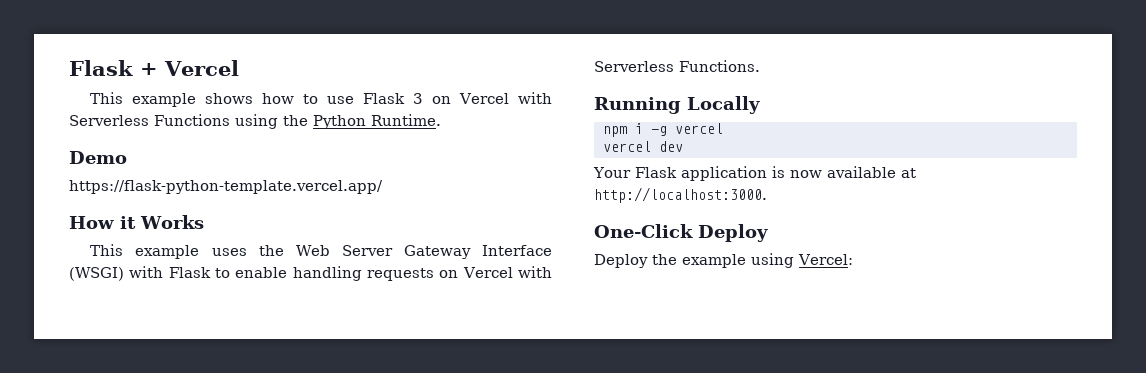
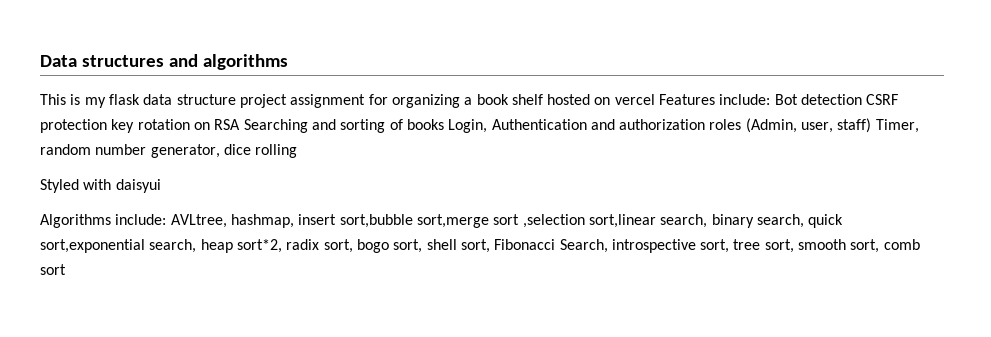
[69,60,239,76] [90,92,553,107] [69,114,441,129] [69,151,127,164] [69,180,383,194] [69,215,204,229] [90,244,552,259] [69,266,553,281] [594,60,760,72] [594,96,760,114] [602,123,723,137] [602,141,683,152] [593,166,916,181] [594,187,767,203] [594,224,768,242] [594,253,853,268] Flask + Vercel // This example shows how to use Flask 3 on Vercel with Serverless Functions using the Python Runtime. // Demo // https://flask-python-template.vercel.app/ // How it Works // This example uses the Web Server Gateway Interface (WSGI) with Flask to enable handling requests on Vercel with Serverless Functions. // Running Locally // npm i -g vercel // vercel dev // Your Flask application is now available at http://localhost:3000. // One-Click Deploy // Deploy the example using Vercel: -> [40,54,288,70] [40,94,899,108] [40,118,919,133] [40,144,298,158] [40,179,161,193] [40,214,844,228] [40,239,920,253] [40,264,66,275] Data structures and algorithms // This is my flask data structure project assignment for organizing a book shelf hosted on vercel Features include: Bot detection CSRF protection key rotation on RSA Searching and sorting of books Login, Authentication and authorization roles (Admin, user, staff) Timer, random number generator, dice rolling // Styled with daisyui // Algorithms include: AVLtree, hashmap, insert sort,bubble sort,merge sort ,selection sort,linear search, binary search, quick sort,exponential search, heap sort*2, radix sort, bogo sort, shell sort, Fibonacci Search, introspective sort, tree sort, smooth sort, comb sort

